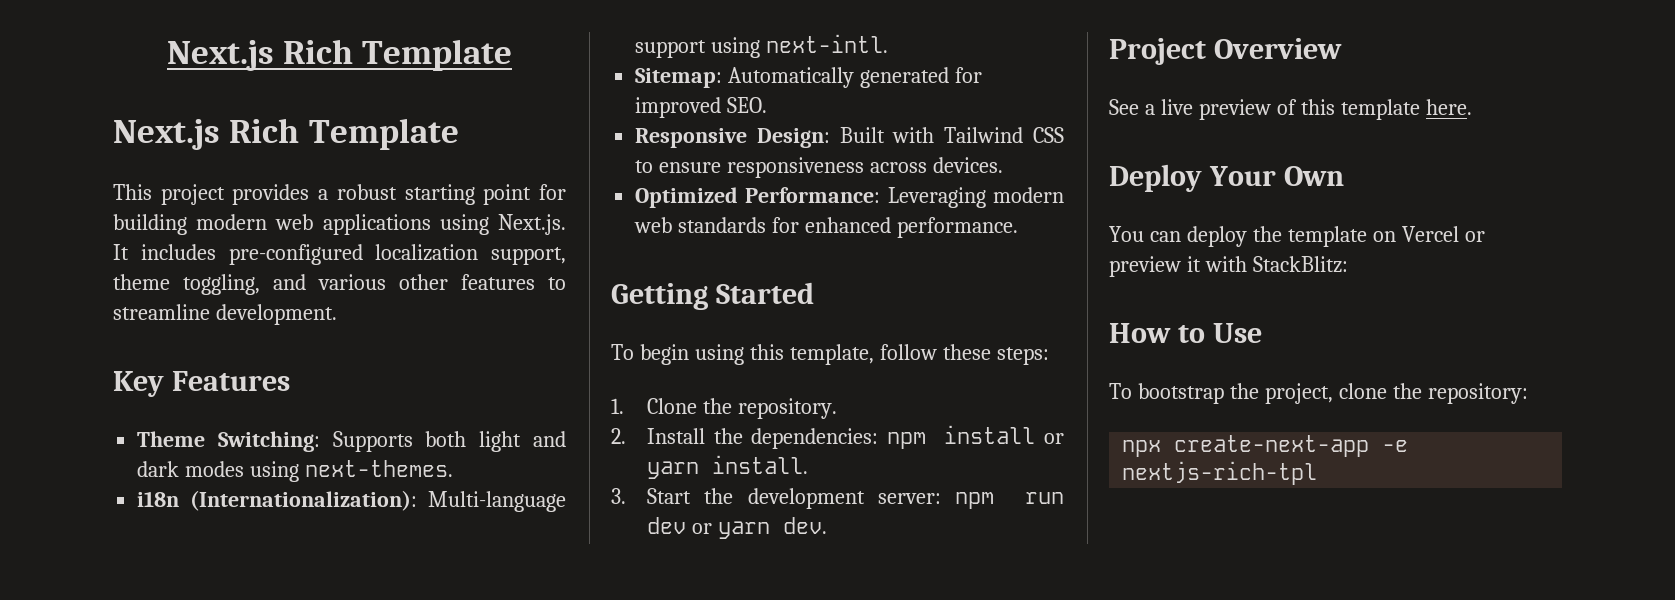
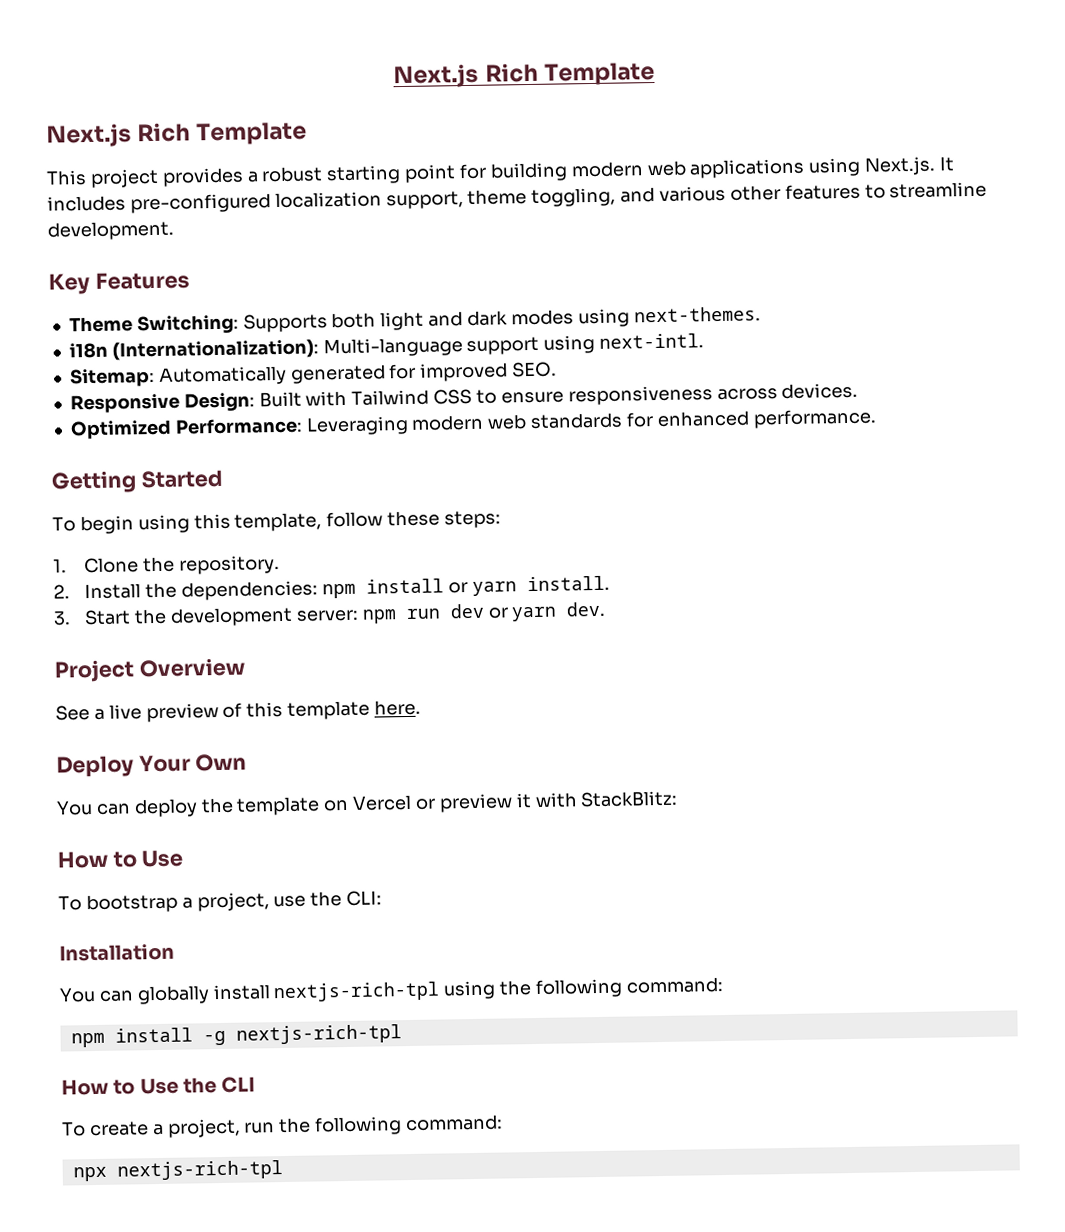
[1229,383,1528,404] the project, clone the repository: -> [181,890,383,912] [59,943,175,962] [59,977,723,1005] [70,1024,402,1048] [61,1076,256,1096] [61,1114,504,1138] a project, use the CLI: // Installation // You can globally install nextjs-rich-tpl using the following command: // npm install -g nextjs-rich-tpl // How to Use the CLI // To create a project, run the following command:
[1174,435,1409,457] create-next-app -e -> (107, 1174) none

